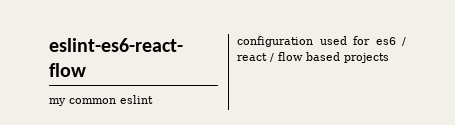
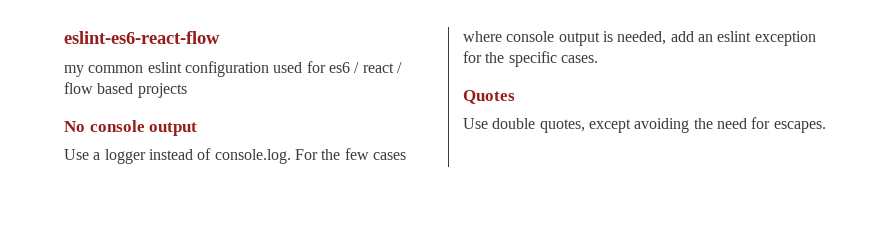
(389, 58) none -> [64,120,198,136] [64,148,406,164] [463,31,816,46] [463,51,598,67] [463,90,515,104] [463,117,826,133] // No console output // Use a logger instead of console.log. For the few cases where console output is needed, add an eslint exception for the specific cases. // Quotes // Use double quotes, except avoiding the need for escapes.

